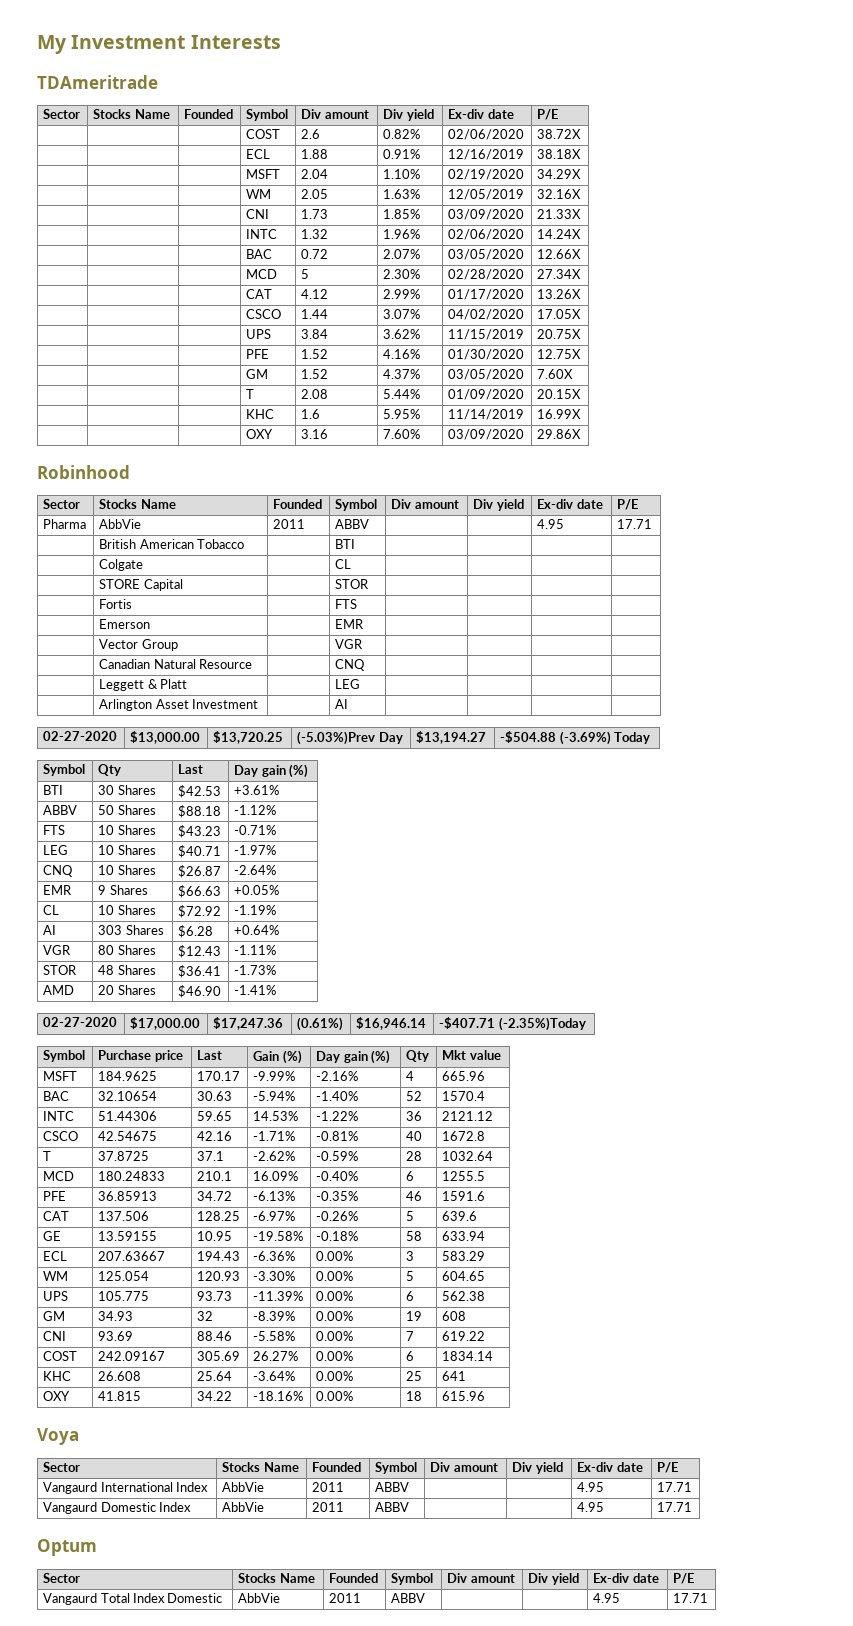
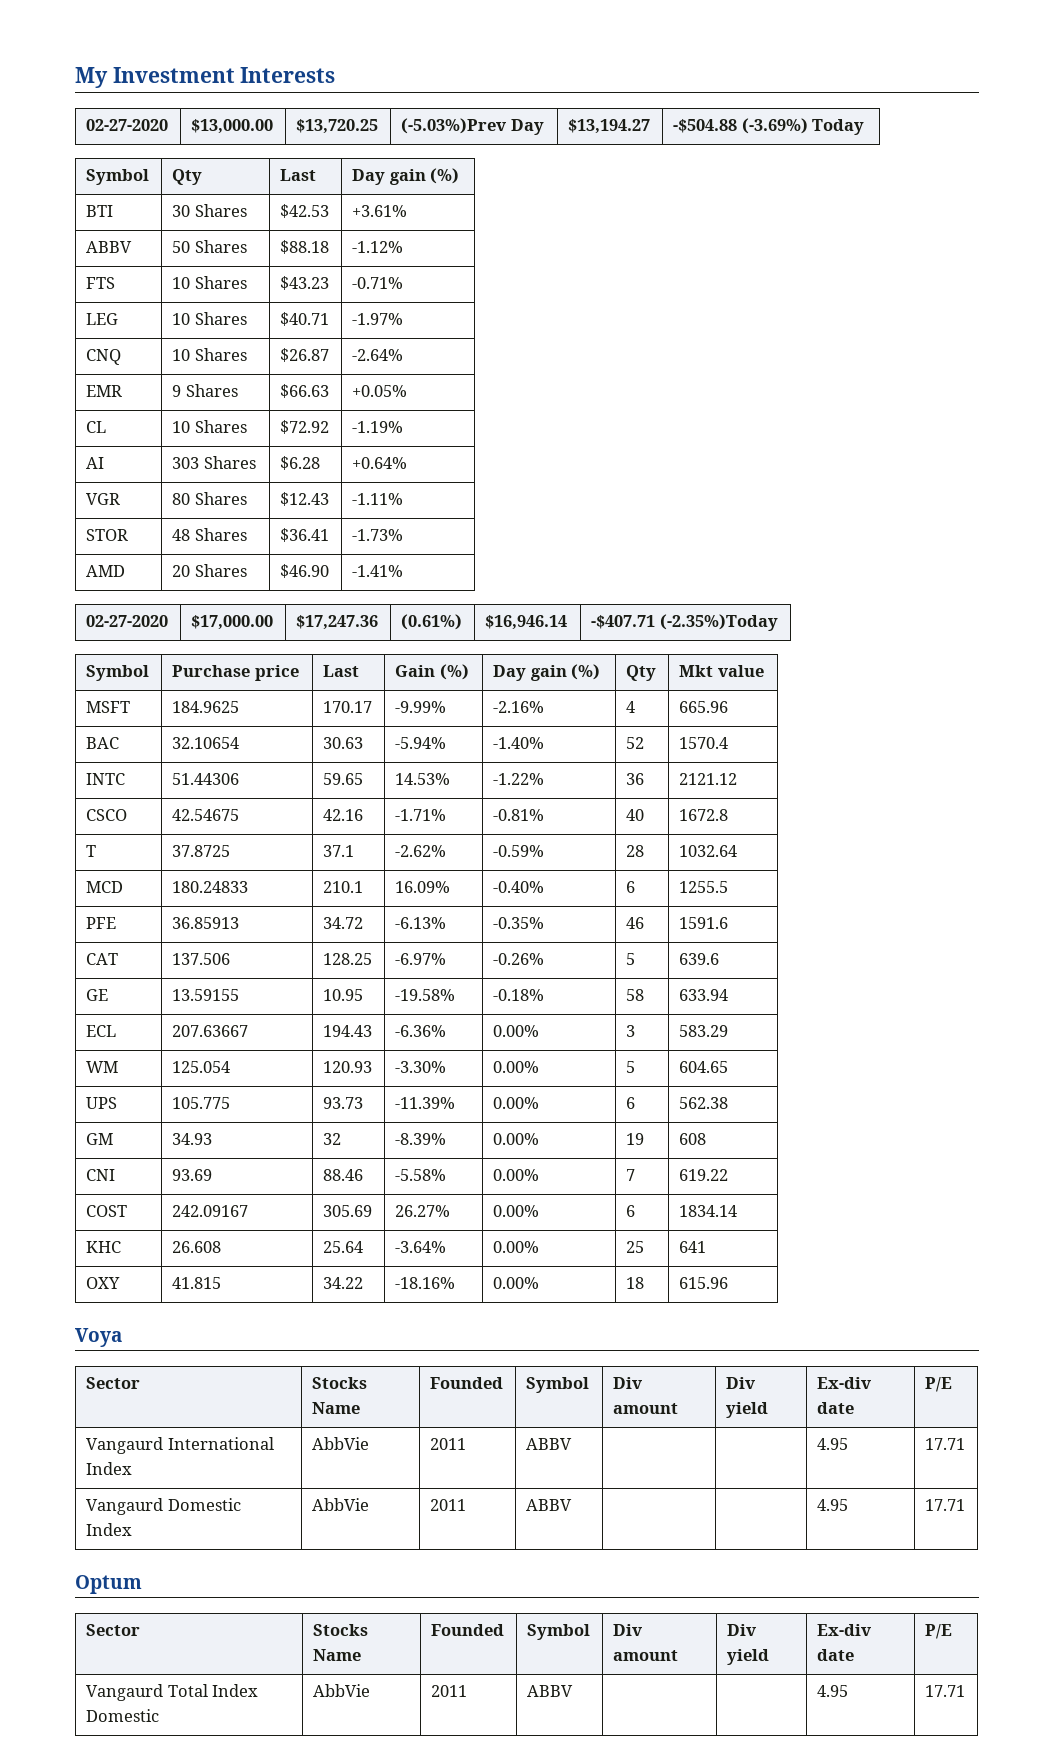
[37,75,158,89] [43,109,81,119] [93,109,170,119] [184,109,234,119] [246,109,289,121] [301,109,369,119] [383,109,434,121] [448,109,514,119] [537,109,559,120] [246,129,281,139] [301,129,321,139] [383,129,421,139] [448,129,525,140] [537,129,582,139] [246,149,271,159] [301,149,329,159] [383,149,421,159] [448,149,525,160] [537,149,582,159] [246,169,281,179] [301,169,329,179] [383,169,421,179] [448,169,525,180] [537,169,582,179] [246,189,272,199] [301,189,329,199] [383,189,421,199] [448,189,525,200] [537,189,582,199] [246,209,270,219] [301,209,329,219] [383,209,421,219] [448,209,525,220] [537,209,582,219] [246,229,278,239] [301,229,329,239] [383,229,421,239] [448,229,525,240] [537,229,582,239] [246,249,273,259] [301,249,329,259] [383,249,421,259] [448,249,525,260] [537,249,582,259] [246,269,278,279] [301,269,310,279] [383,269,421,279] [448,269,525,280] [537,269,582,279] [246,289,273,299] [301,289,329,299] [383,289,421,299] [448,289,525,300] [537,289,582,299] [246,309,282,319] [301,309,329,319] [383,309,421,319] [448,309,525,320] [537,309,582,319] [246,329,272,339] [301,329,329,339] [383,329,421,339] [448,329,525,340] [537,329,582,339] [246,349,270,359] [301,349,329,359] [383,349,421,359] [448,349,525,360] [537,349,582,359] [246,369,269,379] [301,369,329,379] [383,369,421,379] [448,369,525,380] [537,369,574,379] [246,389,255,399] [301,389,329,399] [383,389,421,399] [448,389,525,400] [537,389,582,399] [246,409,275,419] [301,409,321,419] [383,409,421,419] [448,409,525,420] [537,409,582,419] [246,429,274,439] [301,429,329,439] [383,429,421,439] [448,429,525,440] [537,429,582,439] [37,465,130,479] [43,499,81,509] [99,499,176,509] [273,499,323,509] [335,499,378,511] [391,499,459,509] [473,499,524,511] [537,499,603,509] [617,499,639,510] [43,519,87,529] [99,519,142,529] [273,519,306,529] [335,519,370,529] [537,519,565,529] [617,519,653,529] [99,539,244,549] [335,539,356,549] [99,559,144,571] [335,559,352,569] [99,579,183,591] [335,579,370,589] [99,599,133,609] [335,599,358,609] [99,619,151,629] [335,619,365,629] [99,639,178,651] [335,639,364,649] [99,659,252,669] [335,659,366,671] [99,679,187,691] [335,679,361,689] [99,699,258,711] [335,699,349,709] // TDAmeritrade // Sector | Stocks Name | Founded | Symbol | Div amount | Div yield | Ex-div date | P/E // | | | COST | 2.6 | 0.82% | 02/06/2020 | 38.72X // | | | ECL | 1.88 | 0.91% | 12/16/2019 | 38.18X // | | | MSFT | 2.04 | 1.10% | 02/19/2020 | 34.29X // | | | WM | 2.05 | 1.63% | 12/05/2019 | 32.16X // | | | CNI | 1.73 | 1.85% | 03/09/2020 | 21.33X // | | | INTC | 1.32 | 1.96% | 02/06/2020 | 14.24X // | | | BAC | 0.72 | 2.07% | 03/05/2020 | 12.66X // | | | MCD | 5 | 2.30% | 02/28/2020 | 27.34X // | | | CAT | 4.12 | 2.99% | 01/17/2020 | 13.26X // | | | CSCO | 1.44 | 3.07% | 04/02/2020 | 17.05X // | | | UPS | 3.84 | 3.62% | 11/15/2019 | 20.75X // | | | PFE | 1.52 | 4.16% | 01/30/2020 | 12.75X // | | | GM | 1.52 | 4.37% | 03/05/2020 | 7.60X // | | | T | 2.08 | 5.44% | 01/09/2020 | 20.15X // | | | KHC | 1.6 | 5.95% | 11/14/2019 | 16.99X // | | | OXY | 3.16 | 7.60% | 03/09/2020 | 29.86X // Robinhood // Sector | Stocks Name | Founded | Symbol | Div amount | Div yield | Ex-div date | P/E // Pharma | AbbVie | 2011 | ABBV | | | 4.95 | 17.71 // | British American Tobacco | | BTI | | | | // | Colgate | | CL | | | | // | STORE Capital | | STOR | | | | // | Fortis | | FTS | | | | // | Emerson | | EMR | | | | // | Vector Group | | VGR | | | | // | Canadian Natural Resource | | CNQ | | | | // | Leggett & Platt | | LEG | | | | // | Arlington Asset Investment | | AI | | | | -> (336, 75) none

